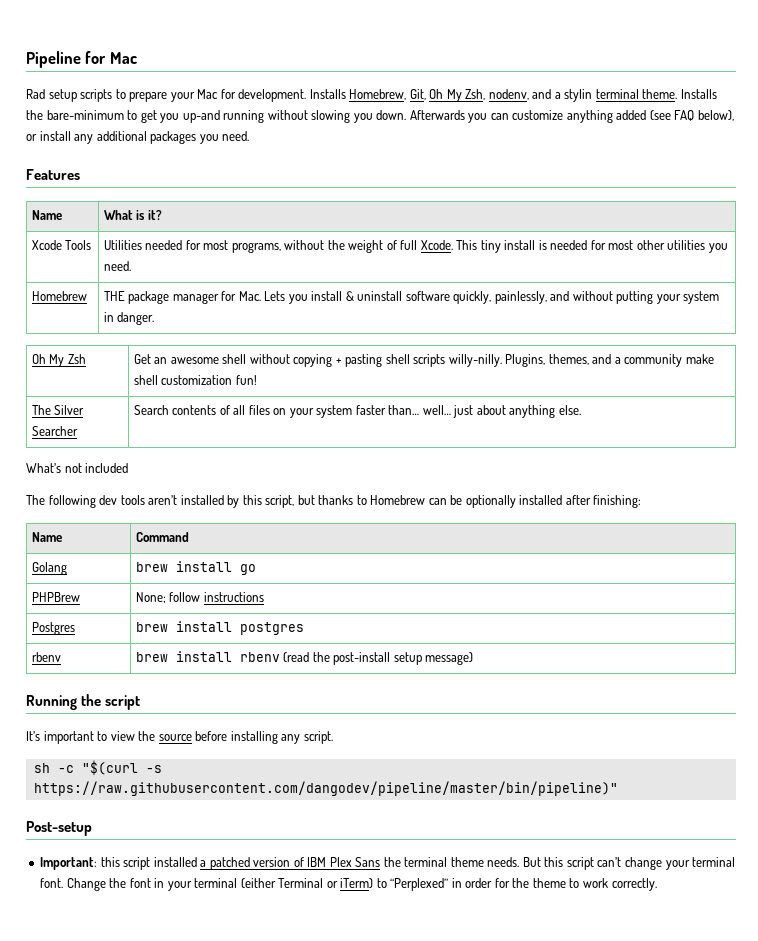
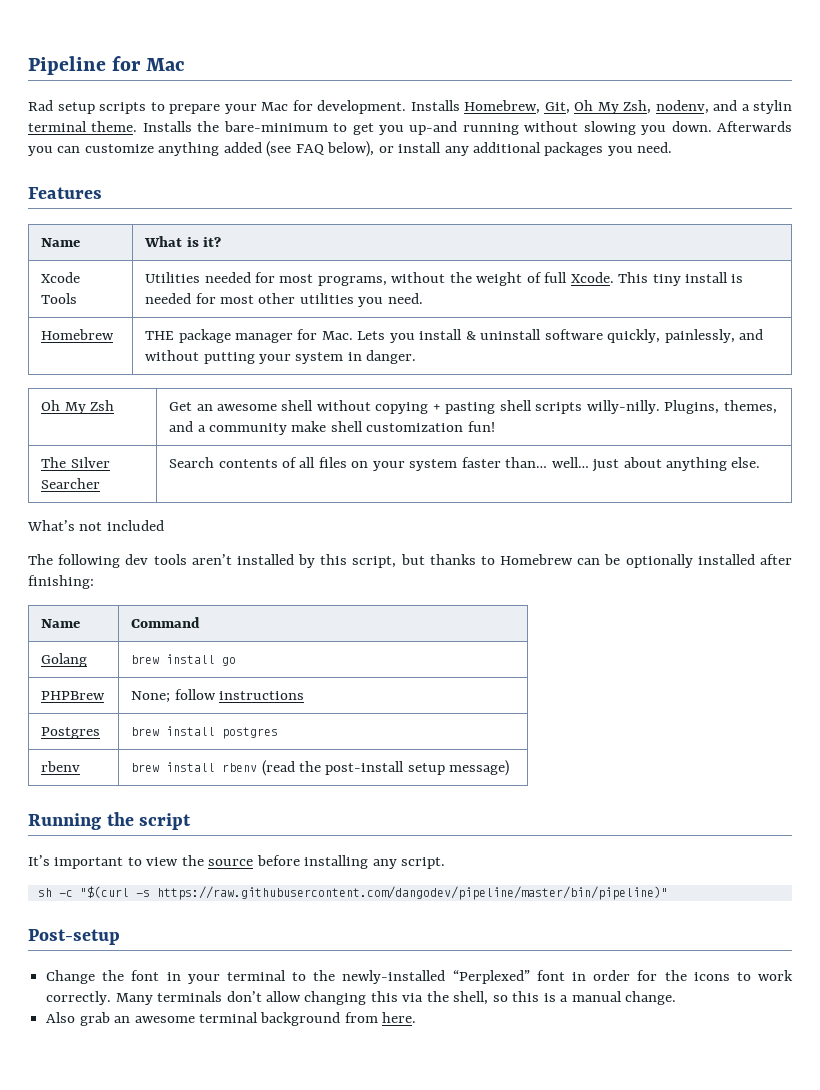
[40,857,736,870] [40,878,64,888] Important: this script installed a patched version of IBM Plex Sans the terminal theme needs. But this script can’t change your terminal font. -> (120, 937) none
[240,878,449,891] (either Terminal or iTerm) to “Perplexed” -> [292,970,565,984] to the newly-installed “Perplexed” font
[532,878,566,888] theme -> [693,972,730,981] icons
(657, 884) none -> [115,991,676,1005] [46,1012,417,1026] Many terminals don’t allow changing this via the shell, so this is a manual change. // Also grab an awesome terminal background from here.

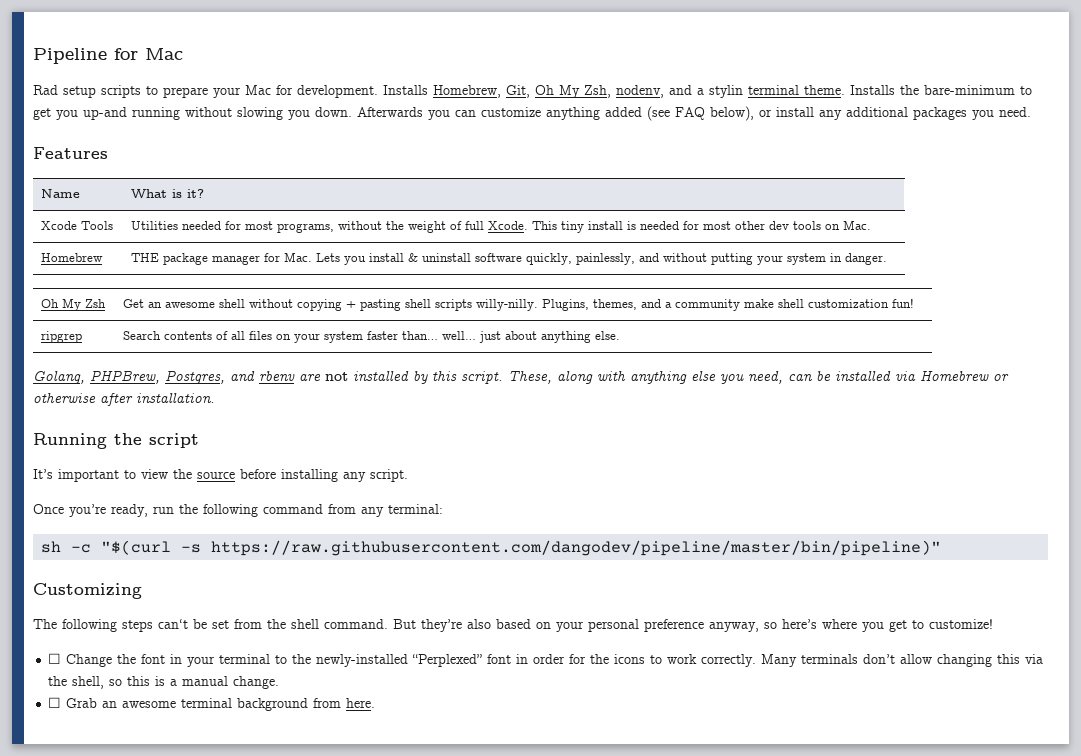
[299,293,423,307] utilities you need. -> [769,220,872,230] dev tools on Mac.
[41,457,110,468] [41,478,101,489] The Silver Searcher -> [41,331,83,343] ripgrep
[27,520,164,531] [28,554,792,568] [28,575,94,589] [41,619,81,628] [131,617,201,628] [41,653,88,667] [131,654,237,666] [41,691,106,700] [131,689,305,703] [41,727,101,739] [131,726,279,739] [41,761,81,772] [131,760,510,776] What’s not included // The following dev tools aren’t installed by this script, but thanks to Homebrew can be optionally installed after finishing: // Name | Command // Golang | brew install go // PHPBrew | None; follow instructions // Postgres | brew install postgres // rbenv | brew install rbenv (read the post-install setup message) -> [33,370,1009,384] [33,393,215,406] Golang, PHPBrew, Postgres, and rbenv are not installed by this script. These, along with anything else you need, can be installed via Homebrew or otherwise after installation.
(446, 863) none -> [33,504,443,517] // Once you’re ready, run the following command from any terminal:
[28,929,120,945] Post-setup // -> [33,583,142,599] [33,619,993,632] [48,653,62,664] Customizing // The following steps can‘t be set from the shell command. But they’re also based on your personal preference anyway, so here’s where you get to customize! // ☐
[46,1012,110,1026] Also grab -> [48,697,98,708] ☐ Grab

